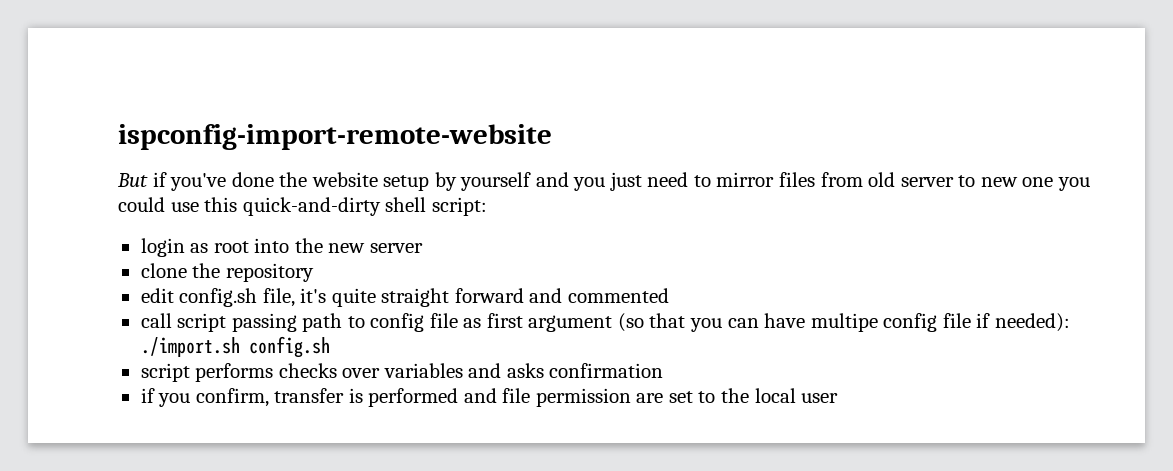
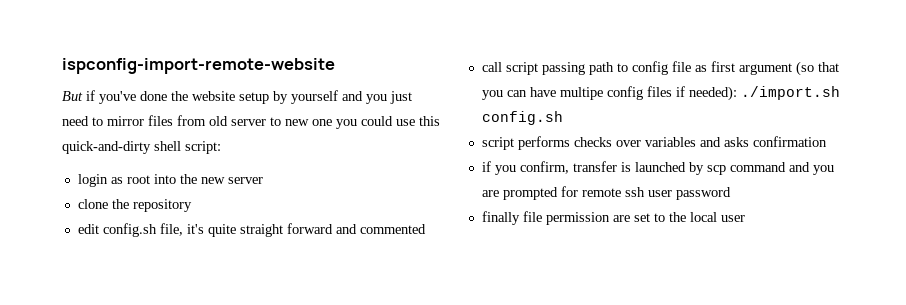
[942,313,971,328] file -> [646,86,672,97] files
[368,388,497,407] performed and -> [634,162,834,175] [481,186,731,200] [481,211,520,225] launched by scp command and you are prompted for remote ssh user password // finally

